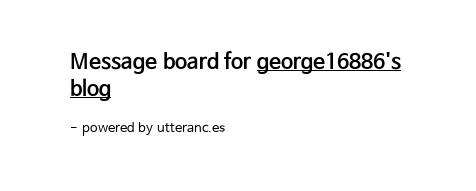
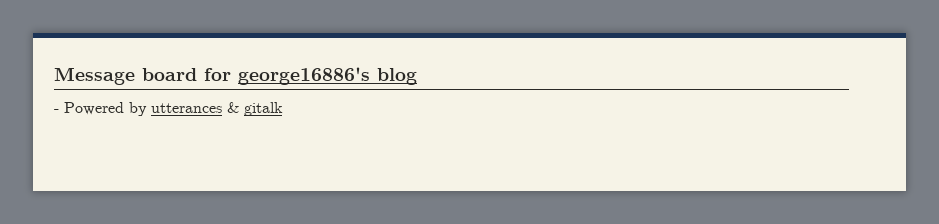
[81,122,225,136] powered by utteranc.es -> [64,102,283,116] Powered by utterances & gitalk

